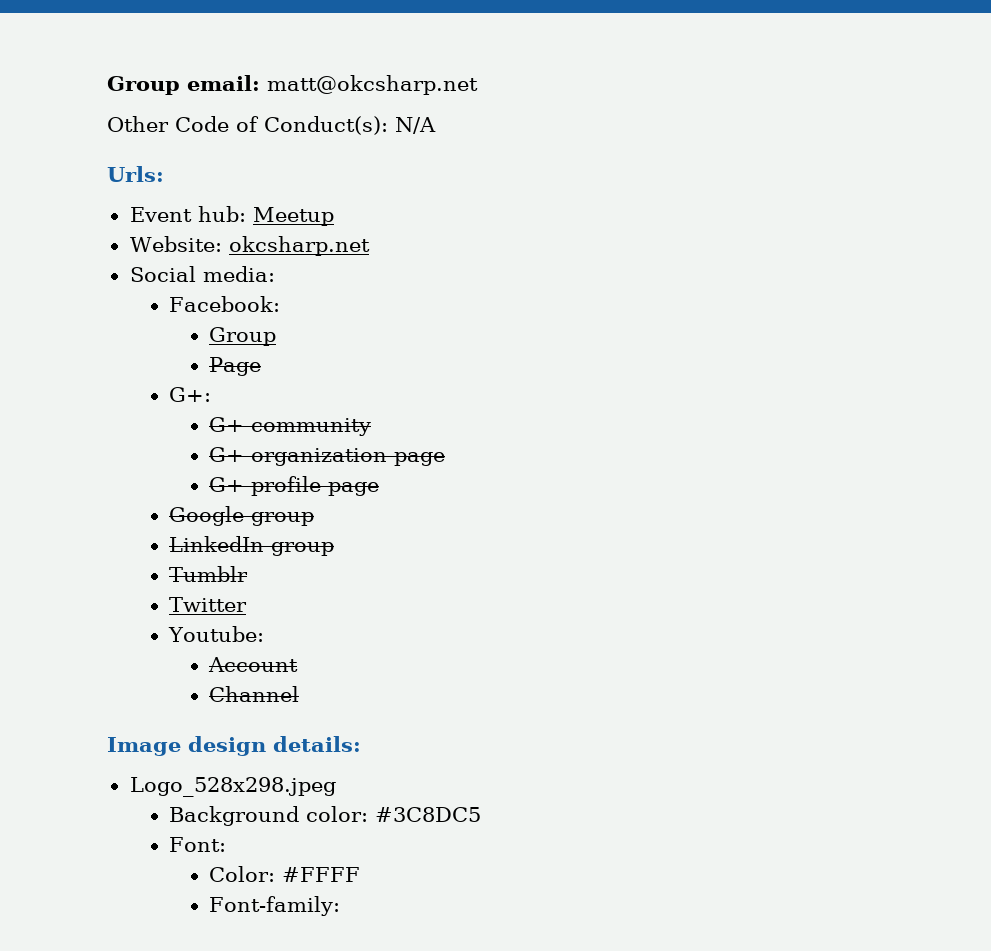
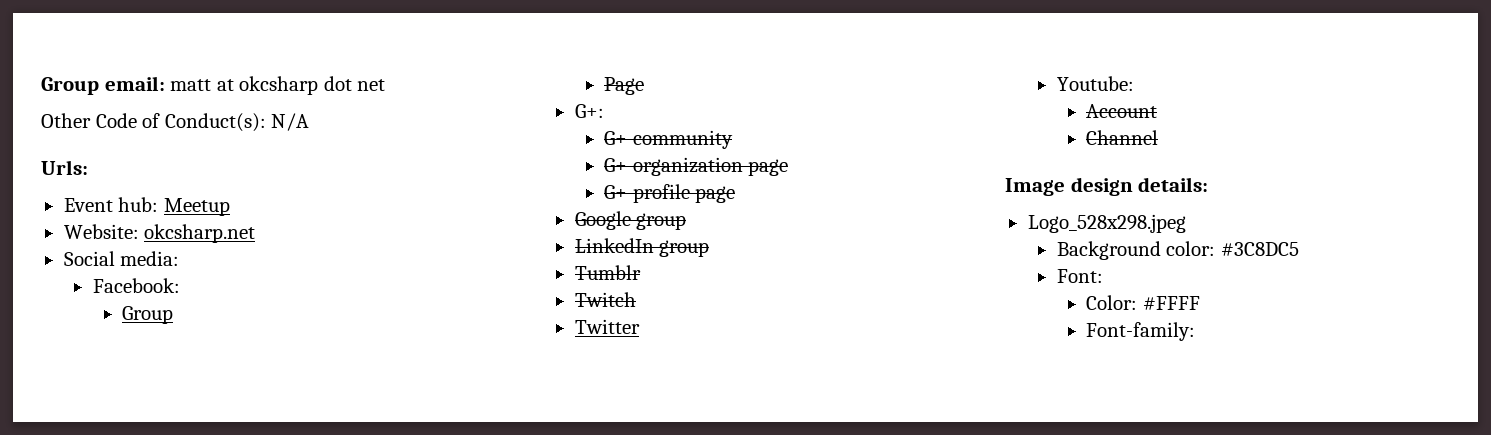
[267,75,478,95] matt@okcsharp.net -> [170,76,386,95] matt at okcsharp dot net
(249, 574) none -> [574,292,636,307] // Twitch

